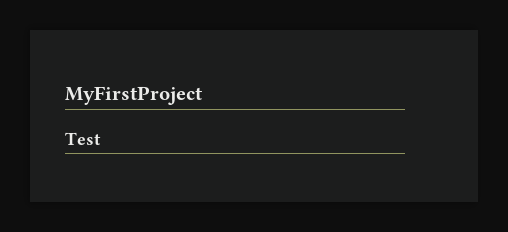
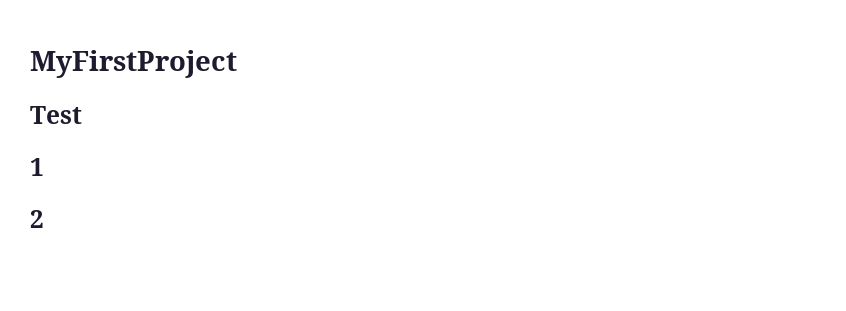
(101, 138) none -> [30,158,44,176] [30,210,44,228] // 1 // 2

